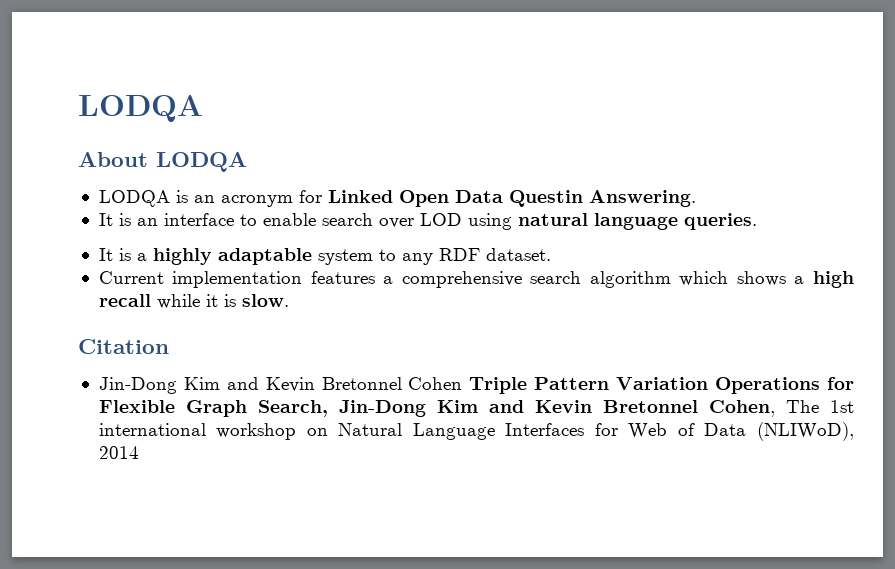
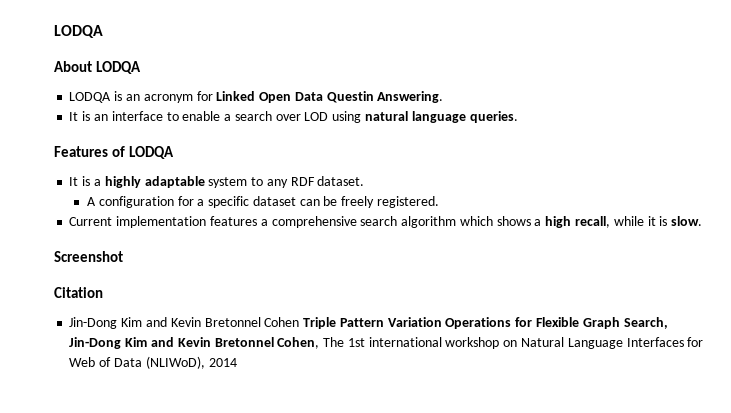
(316, 219) none -> [224,114,232,121] a
(757, 221) none -> [54,146,174,159] // Features of LODQA
(551, 254) none -> [87,196,440,208] // A configuration for a specific dataset can be freely registered.
[98,294,151,307] recall -> [574,216,610,228] recall,
(289, 300) none -> [54,251,123,262] // Screenshot

